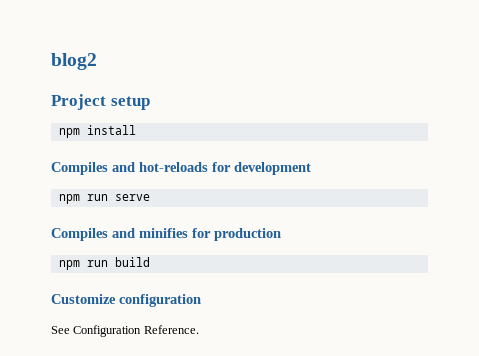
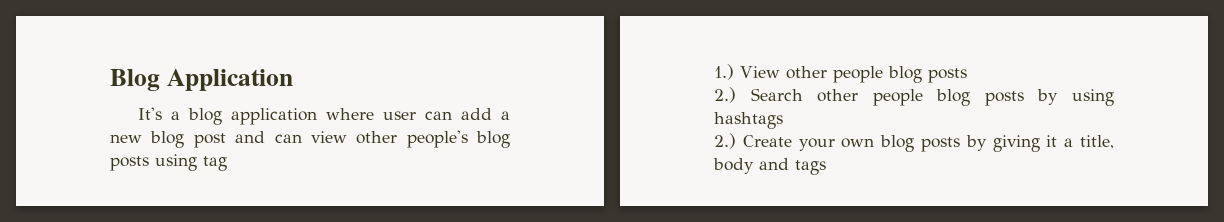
[51,53,97,70] [51,94,150,110] [58,125,136,138] [51,162,311,175] [58,194,150,204] [51,228,281,241] [58,257,150,270] [51,294,201,307] [51,325,199,337] blog2 // Project setup // npm install // Compiles and hot-reloads for development // npm run serve // Compiles and minifies for production // npm run build // Customize configuration // See Configuration Reference. -> [110,69,293,91] [138,107,511,125] [110,130,510,148] [110,154,227,171] [714,64,967,83] [714,87,1114,106] [714,112,783,129] [714,133,1114,152] [713,158,826,175] Blog Application // It's a blog application where user can add a new blog post and can view other people's blog posts using tag // 1.) View other people blog posts // 2.) Search other people blog posts by using hashtags // 2.) Create your own blog posts by giving it a title, body and tags

